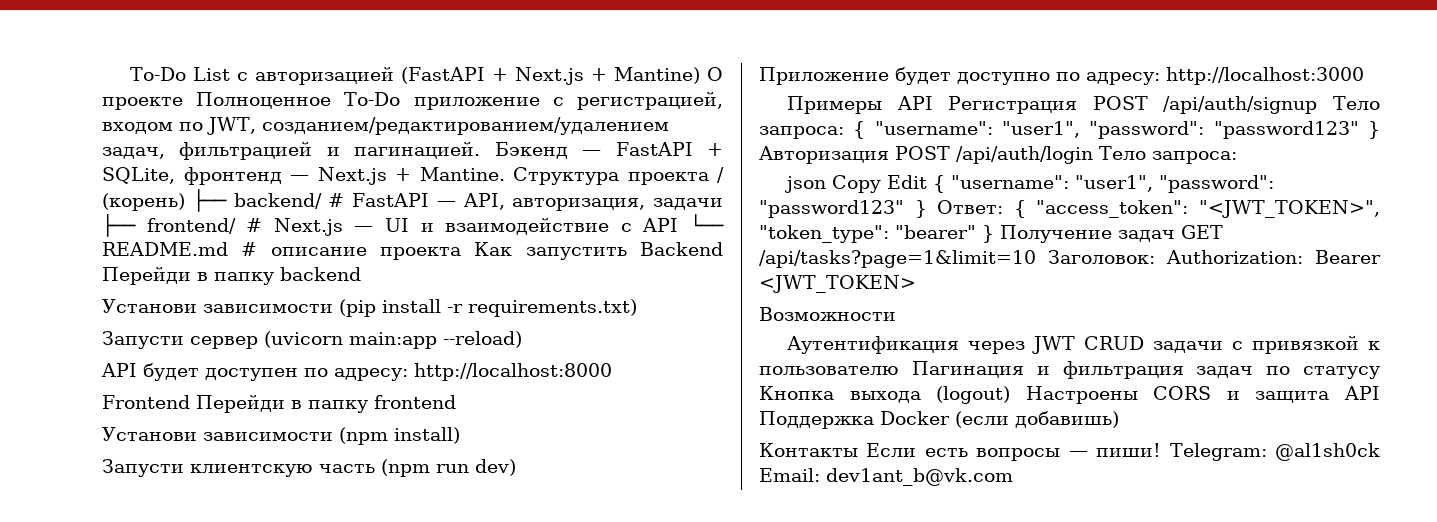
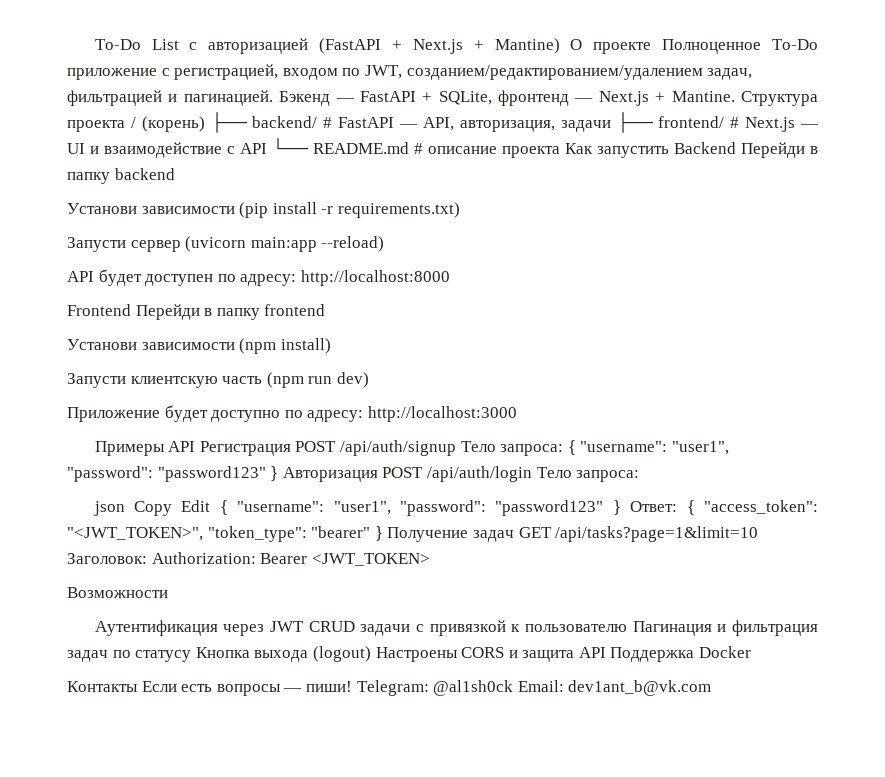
[955,411,1119,428] (если добавишь) -> (752, 652) none

